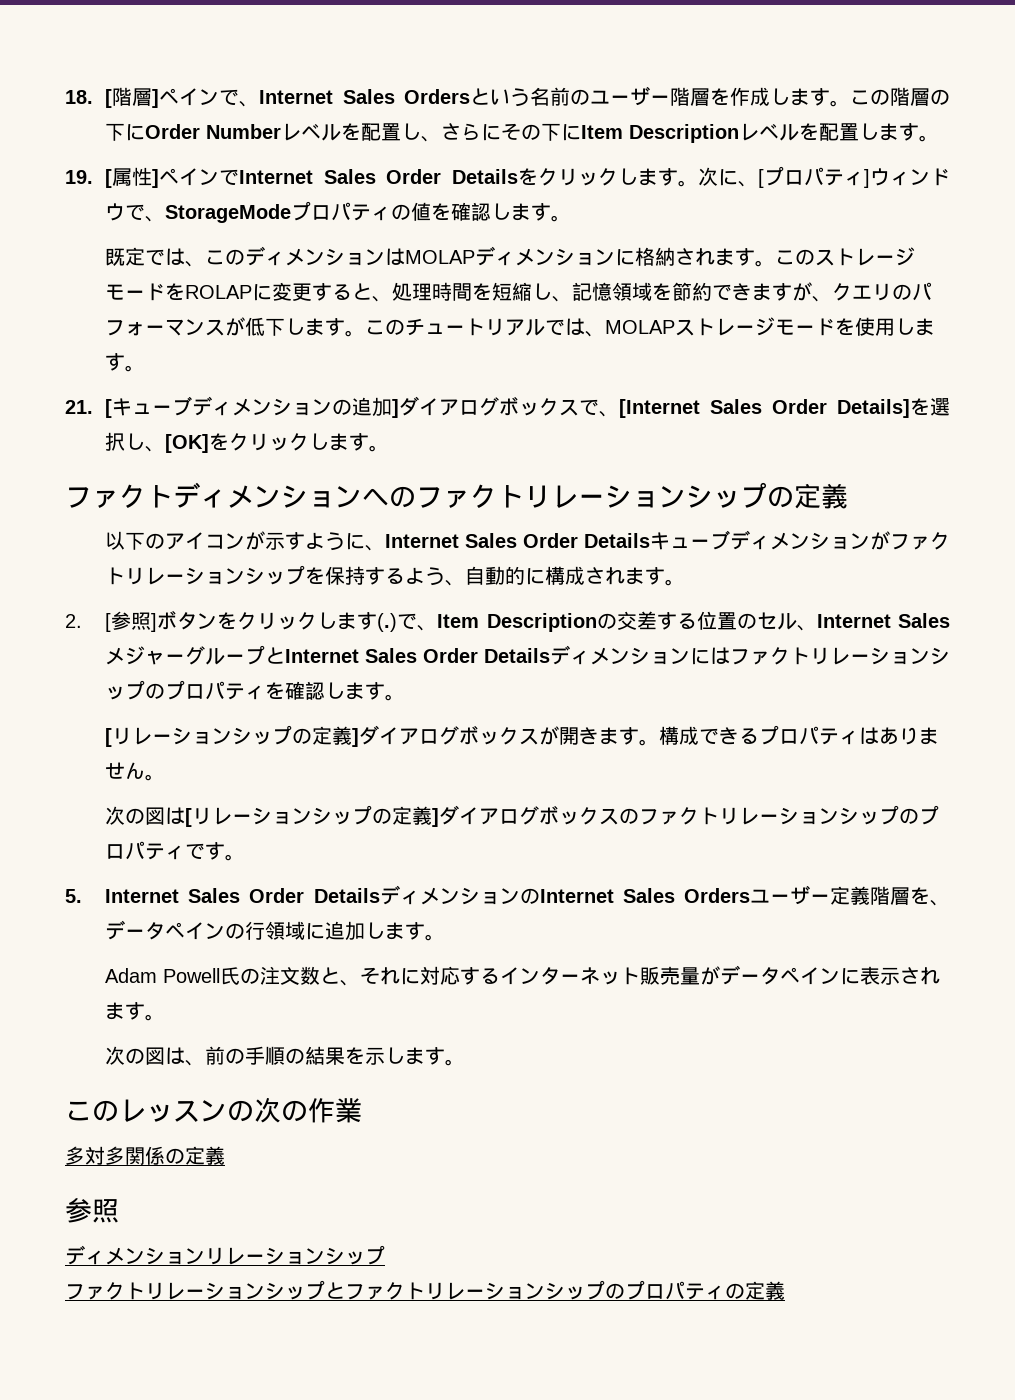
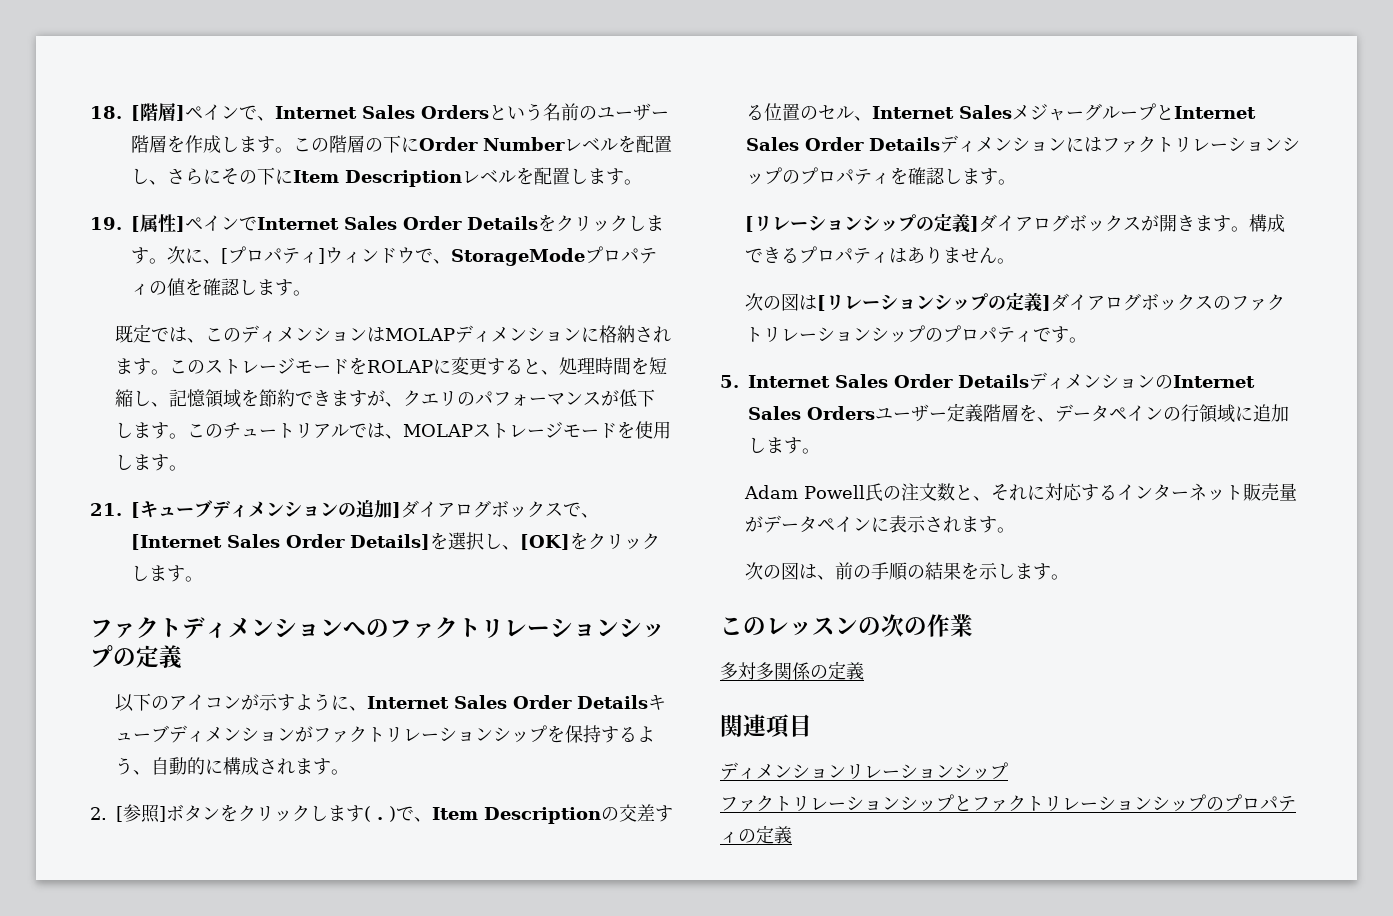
[376,613,397,632] (.) -> [364,806,396,822] ( . )
[65,1198,119,1223] 参照 -> [720,714,812,738] 関連項目

